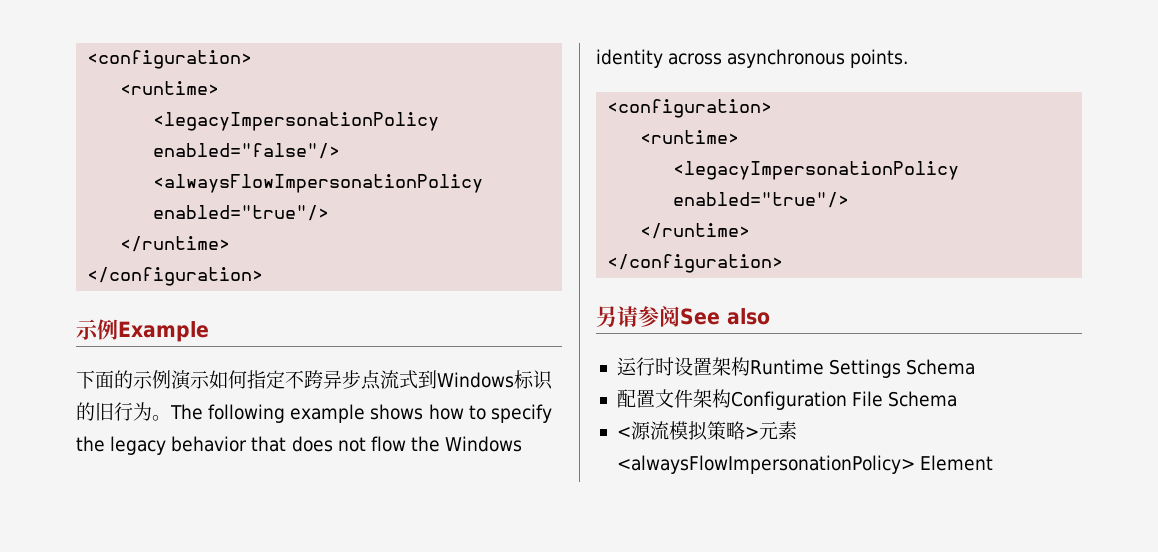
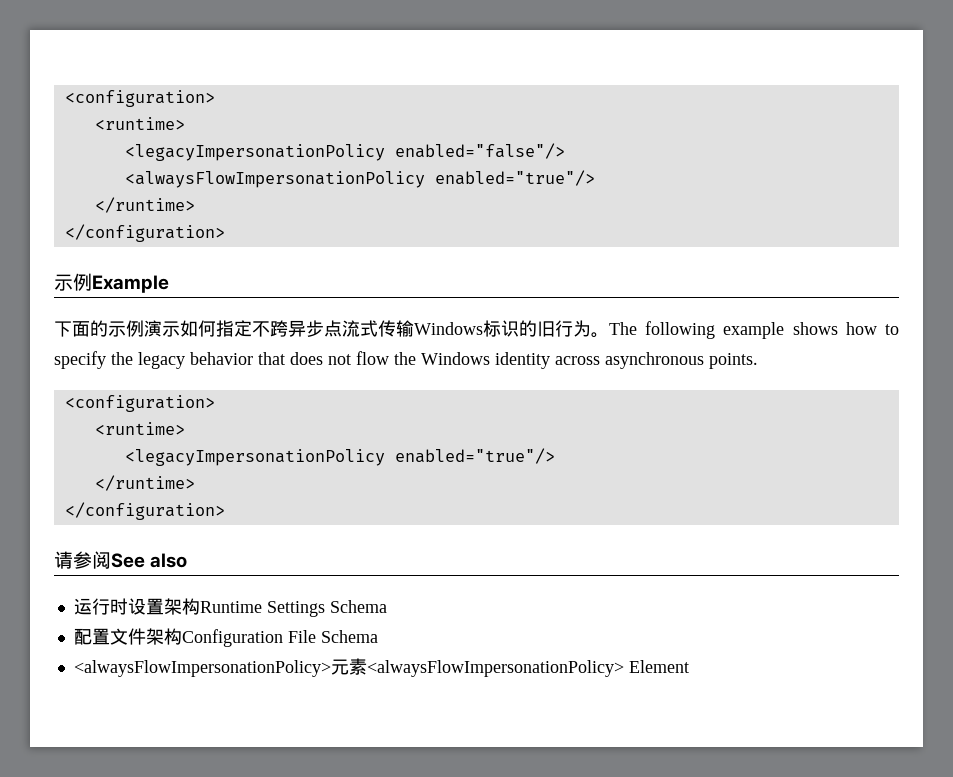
[418,370,437,389] 到 -> [378,320,414,337] 传输
[596,306,617,327] 另 -> (225, 511) none
[616,421,759,441] <源流模拟策略> -> [73,660,331,677] <alwaysFlowImpersonationPolicy>

